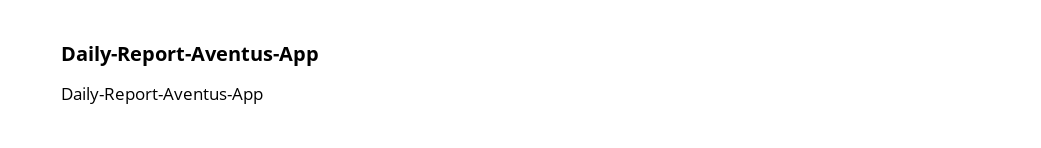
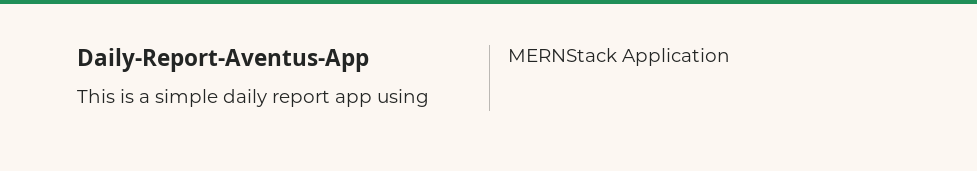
[61,87,263,104] Daily-Report-Aventus-App -> [77,89,429,107] [508,48,730,66] This is a simple daily report app using MERNStack Application

